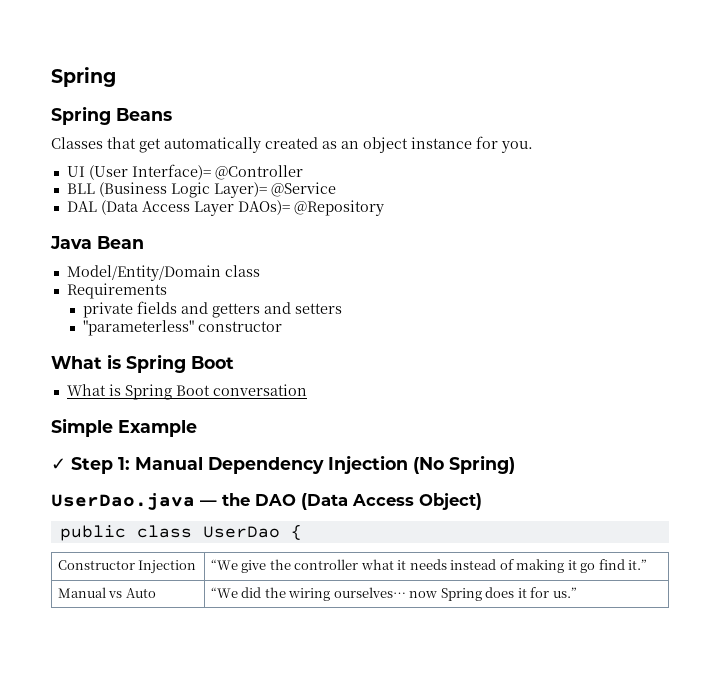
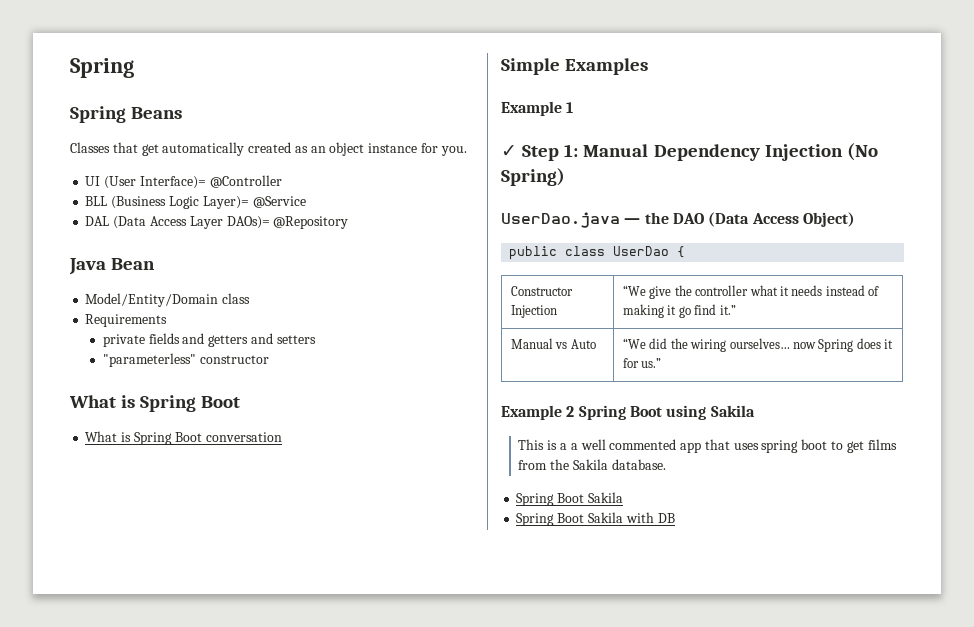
[118,420,197,437] Example -> [565,58,649,75] [501,101,574,116] Examples // Example 1
(577, 592) none -> [501,405,755,420] [518,439,897,453] [518,459,666,470] [516,492,623,506] [516,512,675,526] // Example 2 Spring Boot using Sakila // This is a a well commented app that uses spring boot to get films from the Sakila database. // Spring Boot Sakila // Spring Boot Sakila with DB

